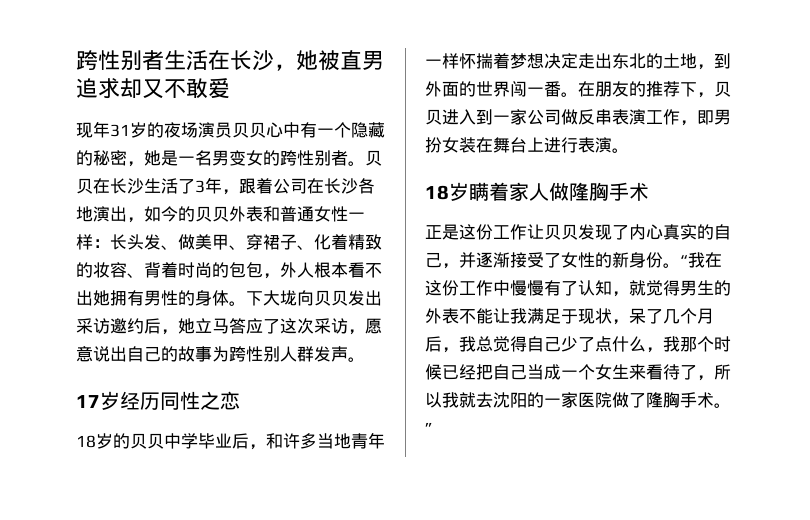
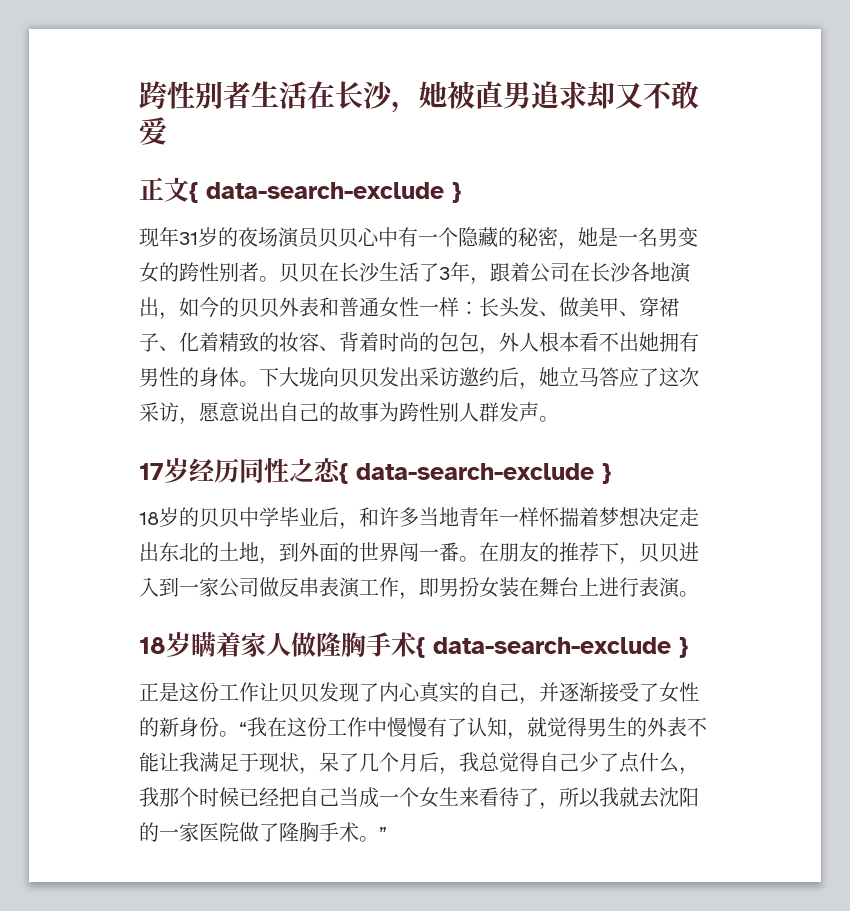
(230, 88) none -> [139,177,461,203] // 正文{ data-search-exclude }
(240, 400) none -> [339,463,611,484] { data-search-exclude }
(649, 191) none -> [416,637,688,658] { data-search-exclude }

